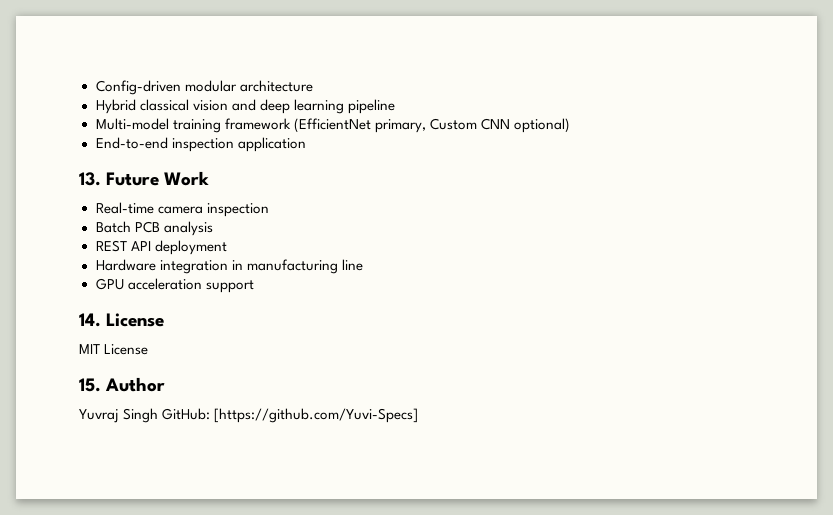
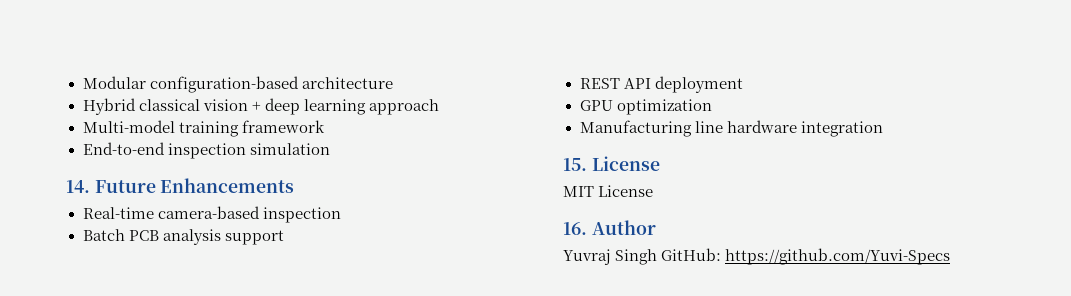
[95,80,237,95] Config-driven modular -> [82,76,299,93] Modular configuration-based
[231,99,256,111] and -> [251,101,261,111] +
[347,99,395,114] pipeline -> [368,99,439,115] approach
[293,118,570,133] [95,137,306,152] [79,171,210,186] (EfficientNet primary, Custom CNN optional) // End-to-end inspection application // 13. Future Work -> [82,142,330,159] [66,178,295,193] // End-to-end inspection simulation // 14. Future Enhancements
[157,206,203,214] camera -> [157,206,260,219] camera-based
(213, 228) none -> [224,230,284,245] support
[95,259,363,274] [95,278,254,293] [79,313,101,327] Hardware integration in manufacturing line // GPU acceleration support // 14. -> [579,99,712,115] [579,120,883,137] [563,158,587,171] GPU optimization // Manufacturing line hardware integration // 15.
[79,378,101,392] 15. -> [563,222,587,235] 16.
[214,408,419,423] [https://github.com/Yuvi-Specs] -> [725,248,951,265] https://github.com/Yuvi-Specs

